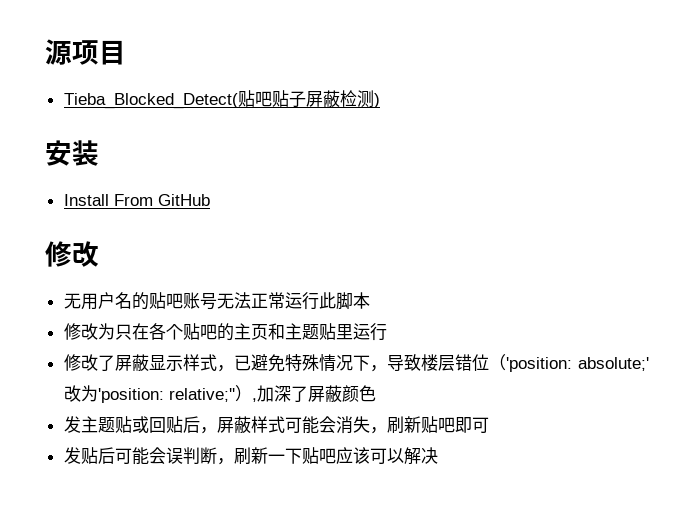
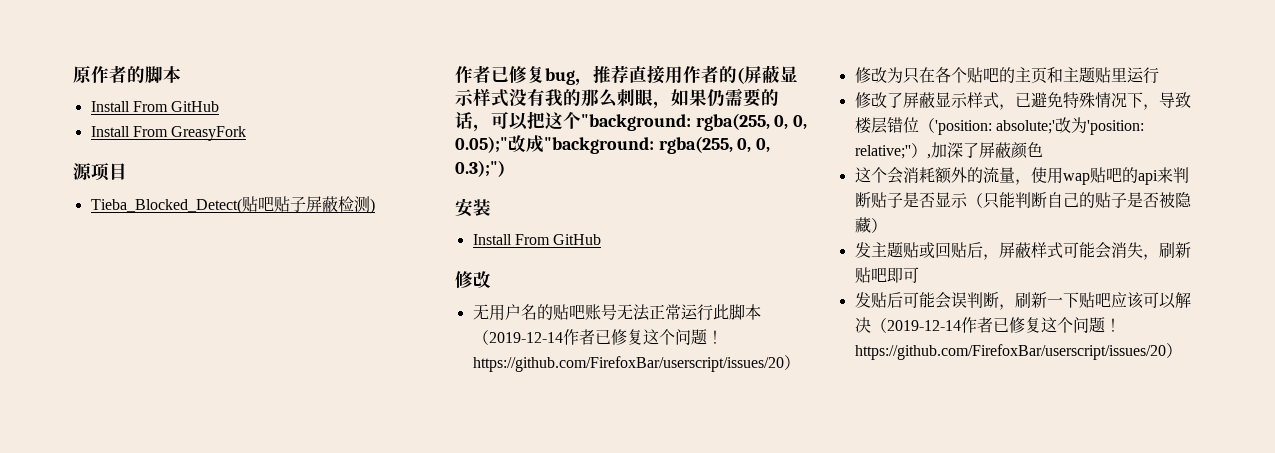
(45, 52) none -> [73,65,181,83] [90,101,220,112] [90,126,247,141] 原作者的脚本 // Install From GitHub // Install From GreasyFork //
(380, 100) none -> [455,65,798,86] [455,88,779,109] [455,111,808,132] [455,135,771,154] [455,160,505,177] // 作者已修复bug，推荐直接用作者的(屏蔽显示样式没有我的那么刺眼，如果仍需要的话，可以把这个"background: rgba(255, 0, 0, 0.05);"改成"background: rgba(255, 0, 0, 0.3);")
(370, 300) none -> [472,329,723,345] [472,355,800,372] （2019-12-14作者已修复这个问题！https://github.com/FirefoxBar/userscript/issues/20）
(376, 393) none -> [854,167,1189,185] [854,192,1192,209] [854,217,887,233] // 这个会消耗额外的流量，使用wap贴吧的api来判断贴子是否显示（只能判断自己的贴子是否被隐藏）
(438, 455) none -> [870,317,1121,333] [854,343,1182,360] （2019-12-14作者已修复这个问题！https://github.com/FirefoxBar/userscript/issues/20）

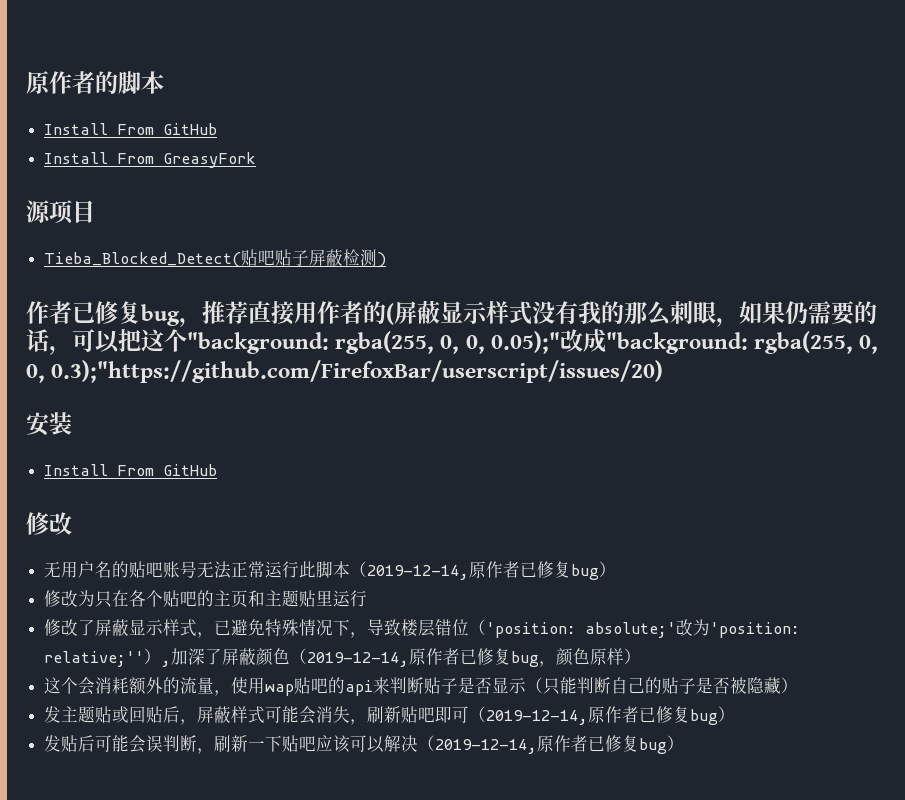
[455,160,505,177] 0.3);") -> [51,360,664,383] 0.3);"https://github.com/FirefoxBar/userscript/issues/20)
[488,329,723,345] [472,356,784,372] 2019-12-14作者已修复这个问题！https://github.com/FirefoxBar/userscript/issues/20 -> [367,561,600,580] 2019-12-14,原作者已修复bug
(1043, 149) none -> [290,648,642,667] （2019-12-14,原作者已修复bug，颜色原样）
(919, 275) none -> [469,706,736,725] （2019-12-14,原作者已修复bug）
[886,317,1121,333] [854,344,1166,360] 2019-12-14作者已修复这个问题！https://github.com/FirefoxBar/userscript/issues/20 -> [435,735,668,754] 2019-12-14,原作者已修复bug

